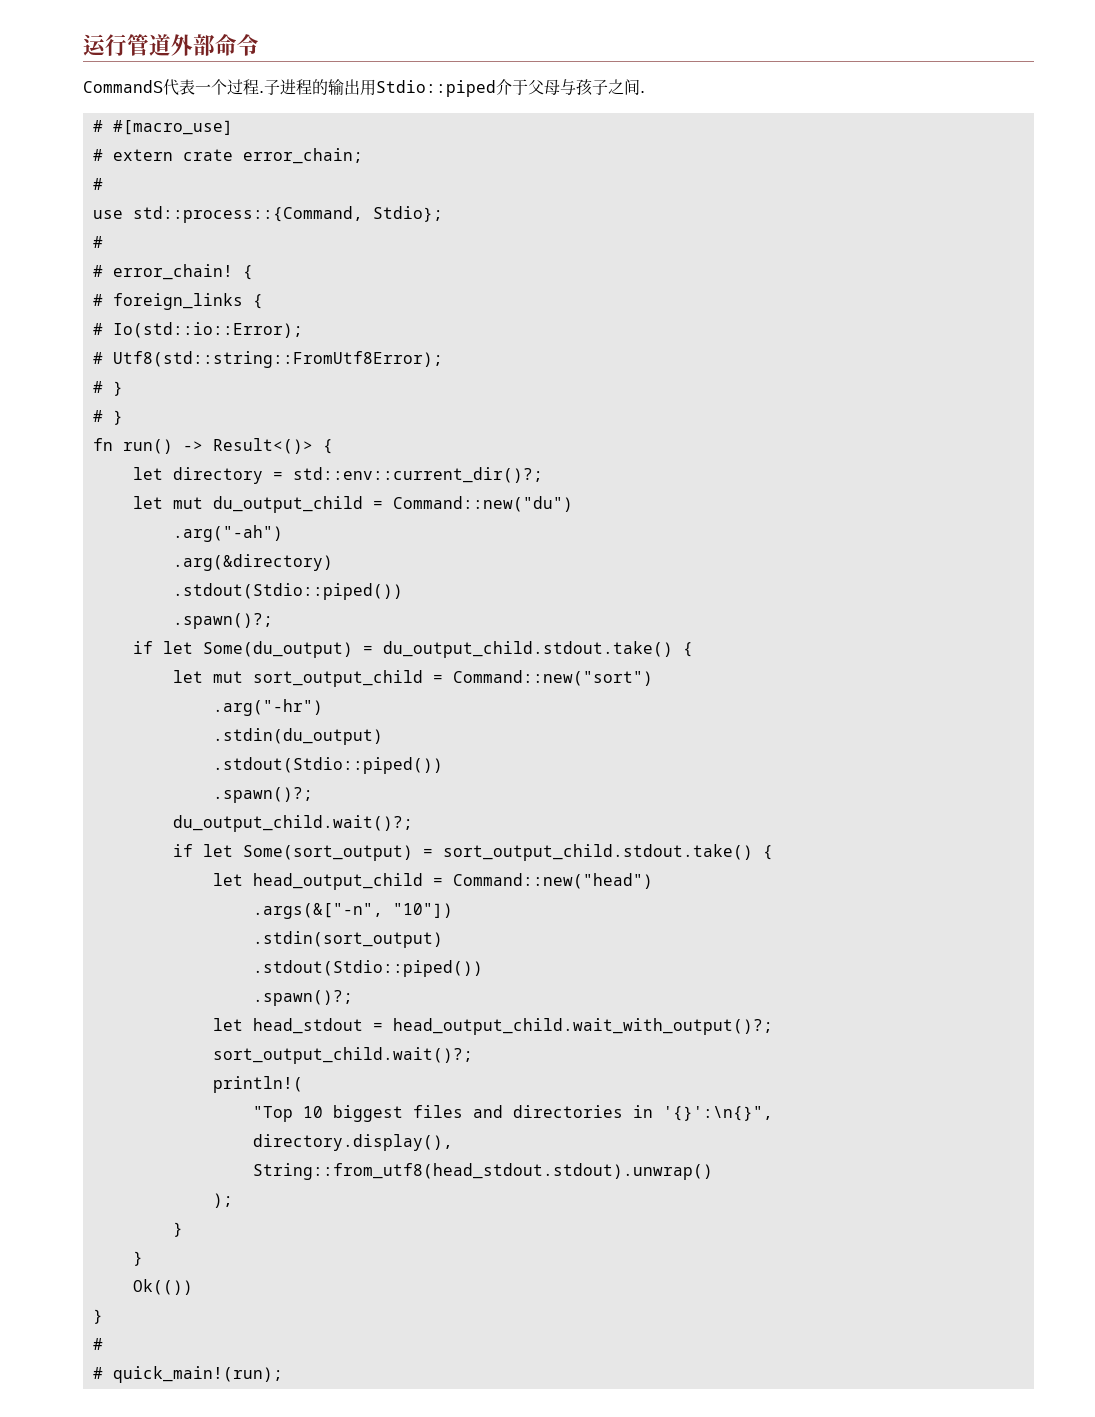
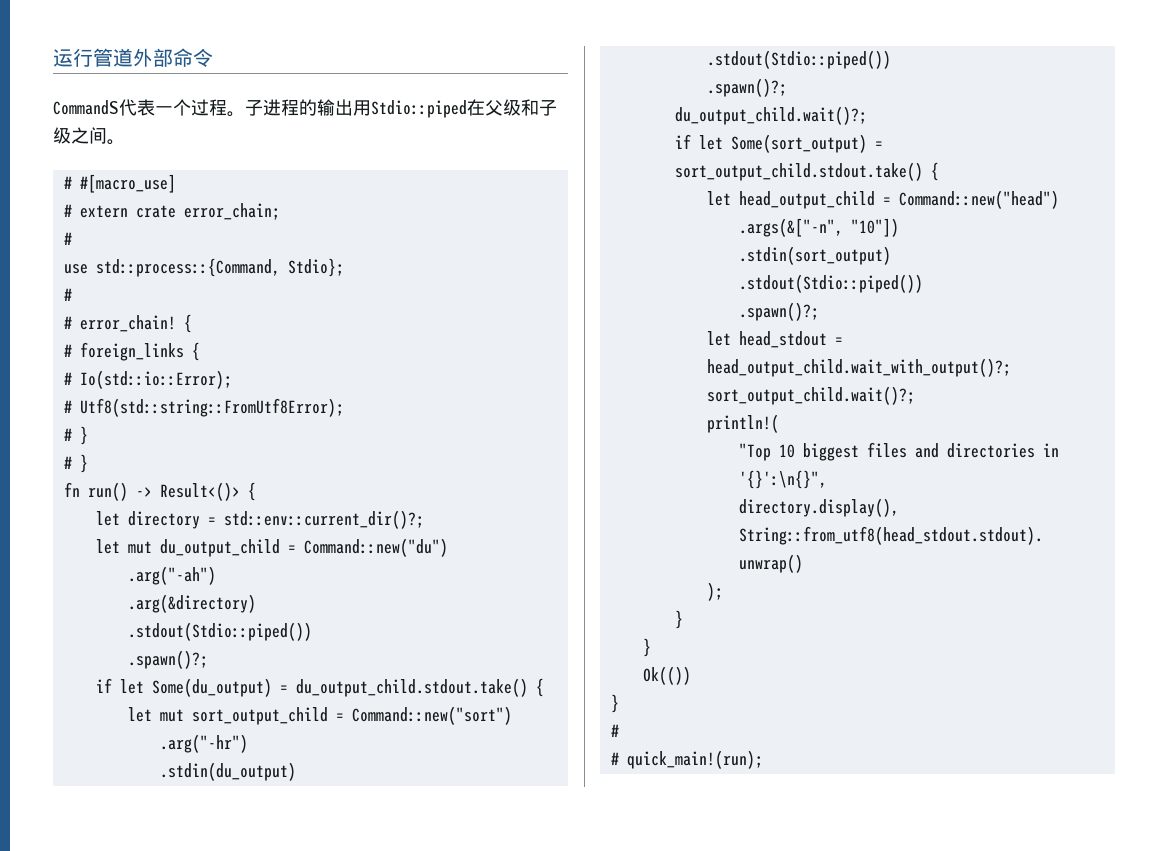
[259,91,264,93] . -> [227,111,245,117] 。
[496,79,645,96] 介于父母与孩子之间. -> [467,99,557,116] [53,127,125,145] 在父级和子级之间。

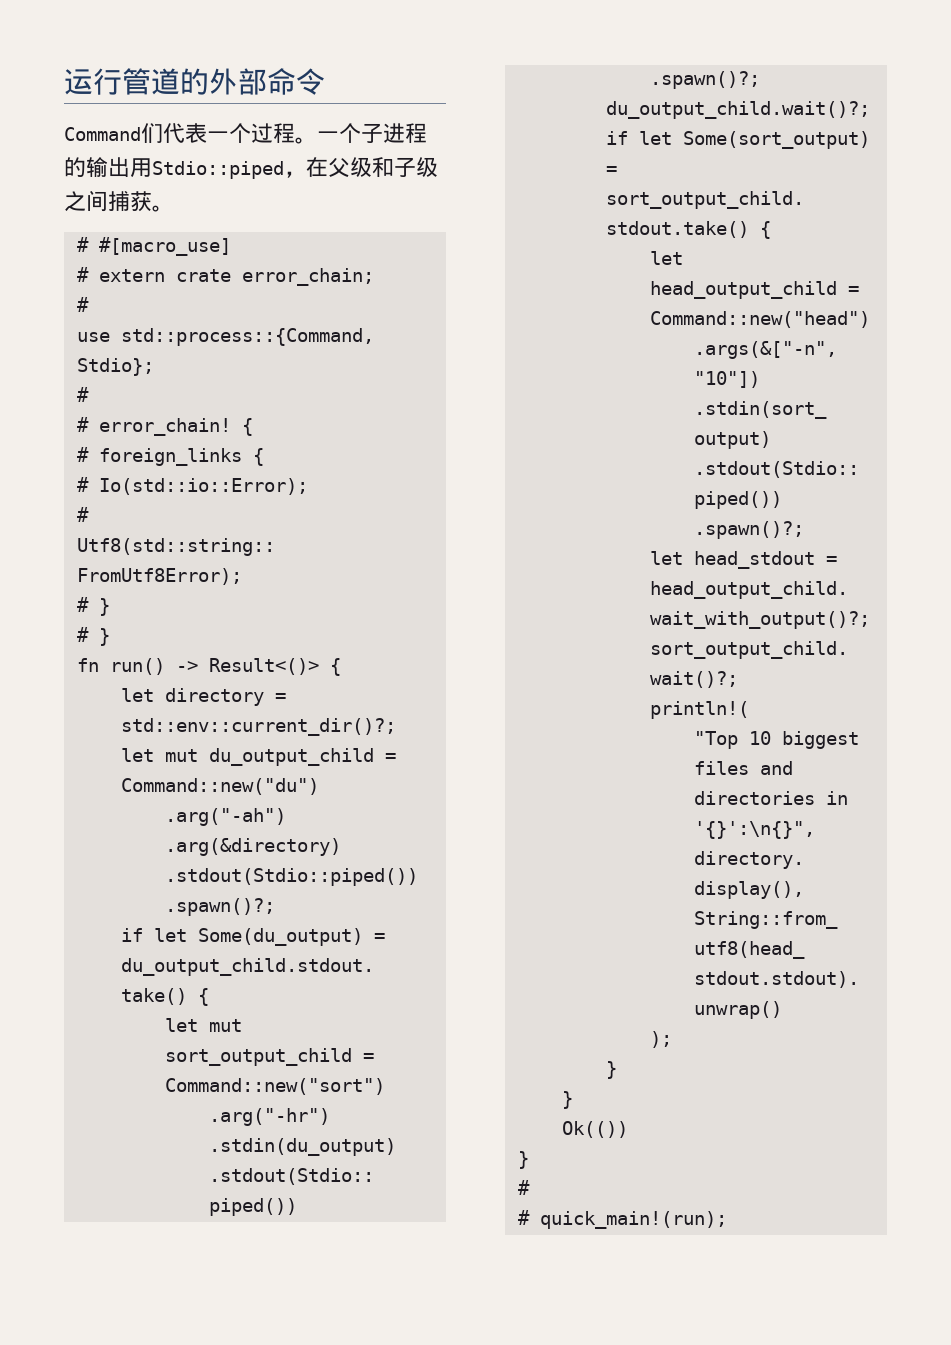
(133, 57) none -> [180,68,209,95] 的
[53,100,119,115] CommandS -> [64,123,163,143] Command们
(245, 114) none -> [317,123,361,143] 一个
(467, 109) none -> [284,171,306,178] ，
(107, 135) none -> [108,190,152,212] 捕获

